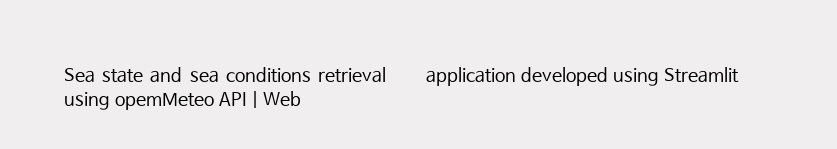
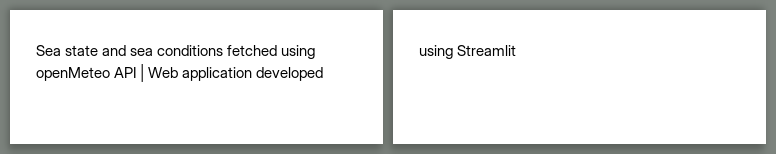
[318,67,386,83] [64,92,214,110] retrieval using opemMeteo -> [227,45,316,59] [36,67,110,81] fetched using openMeteo

